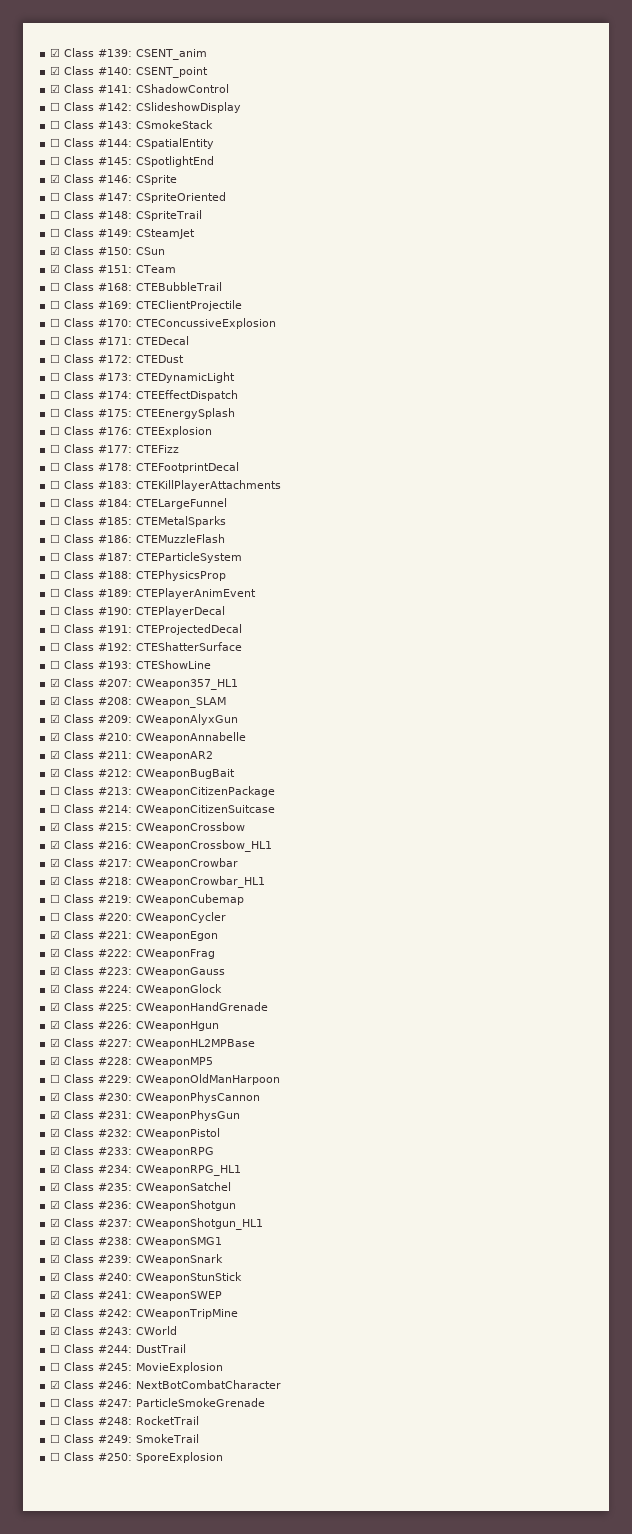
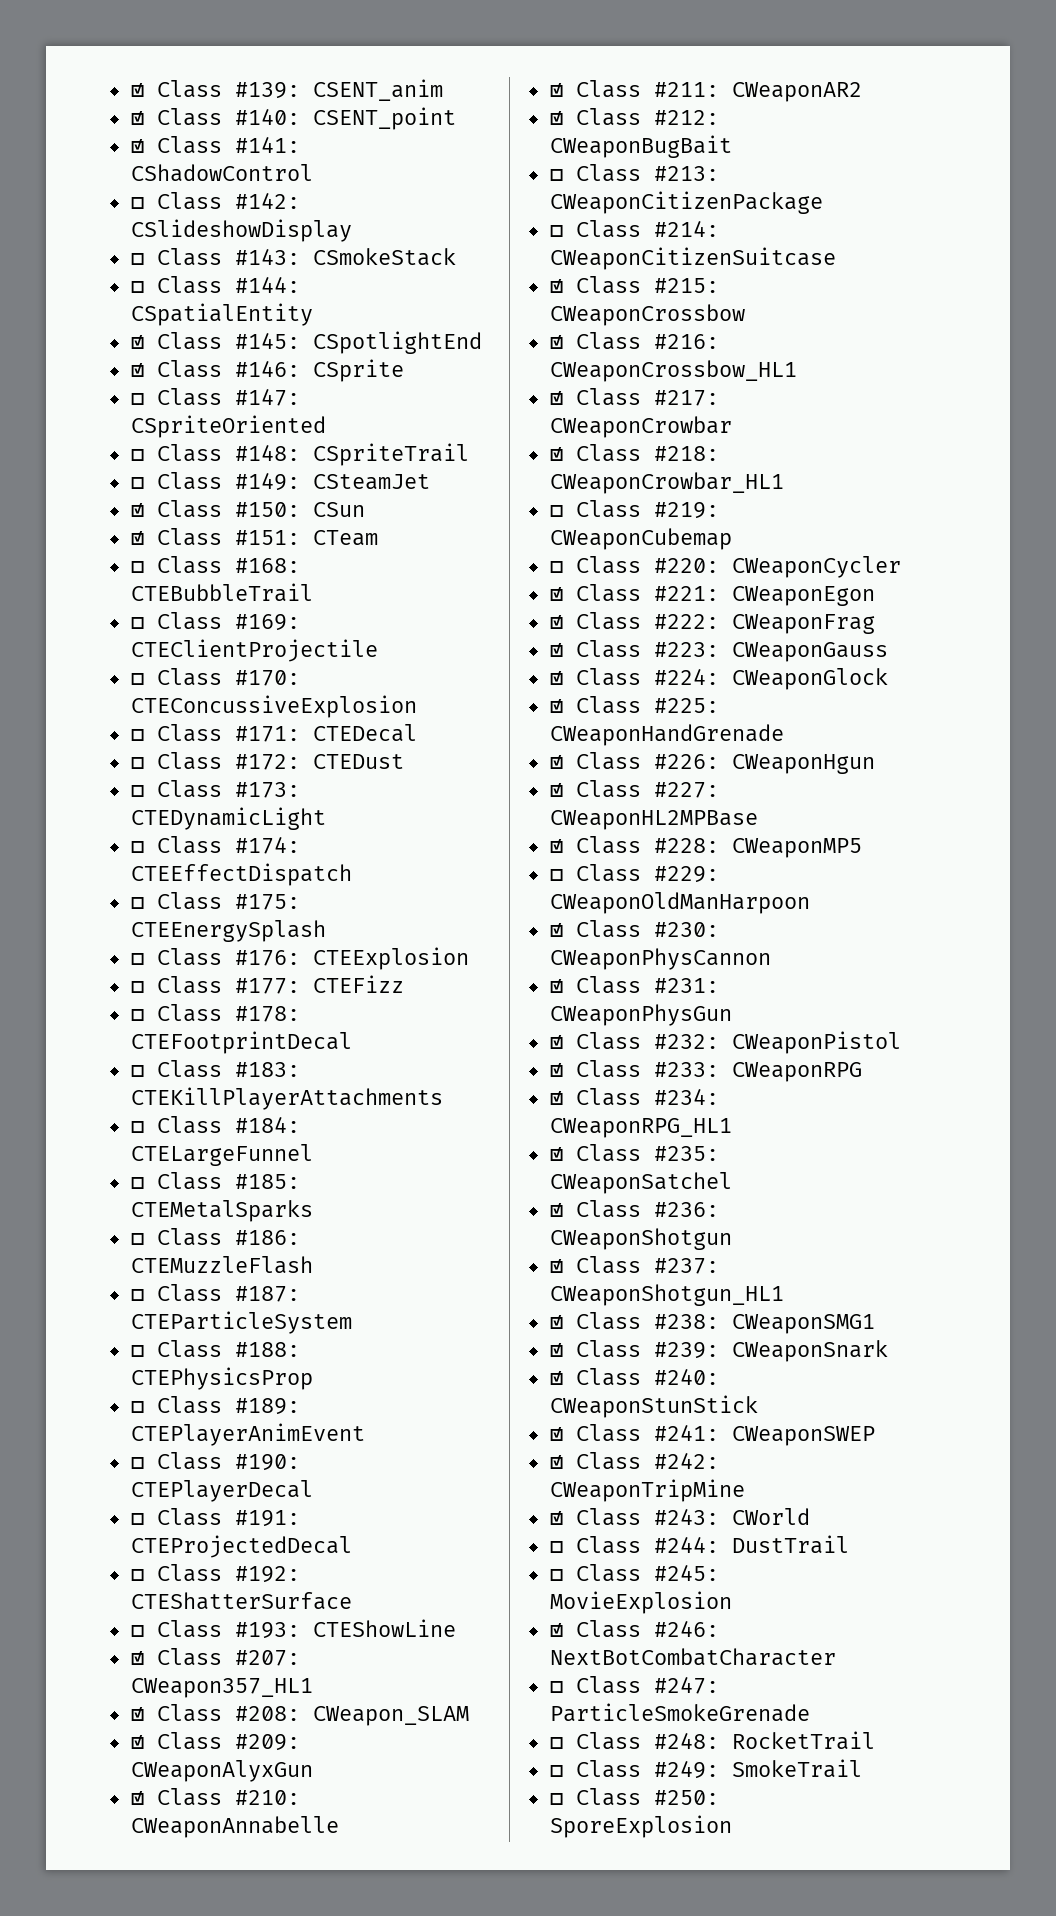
[50,156,61,165] ☐ -> [130,335,144,349] ☑

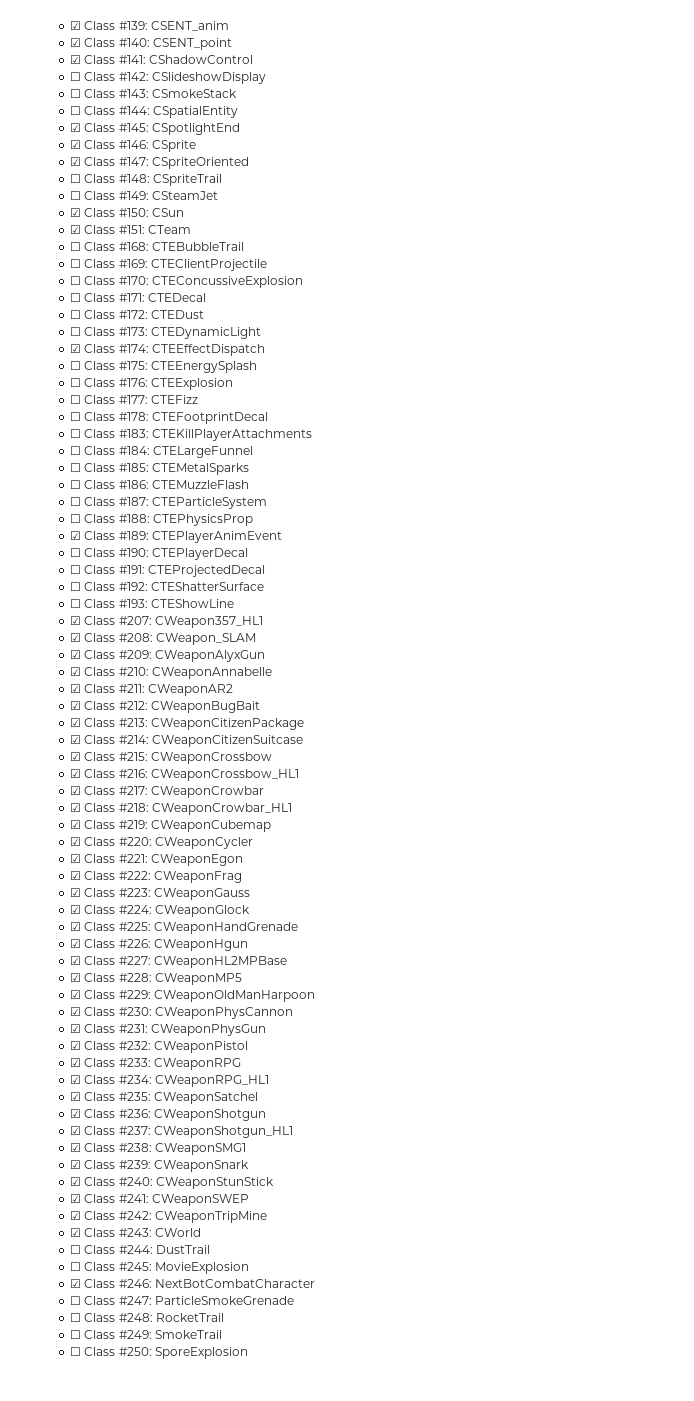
[130,393,144,405] ☐ -> [70,157,82,166] ☑
[130,841,144,853] ☐ -> [70,344,82,353] ☑
[130,1401,144,1413] ☐ -> [70,531,82,540] ☑
[549,169,563,181] ☐ -> [70,718,82,727] ☑
[549,225,563,237] ☐ -> [70,735,82,744] ☑
[549,505,563,517] ☐ -> [70,820,82,829] ☑
[549,561,563,573] ☐ -> [70,837,82,846] ☑
[549,869,563,881] ☐ -> [70,990,82,999] ☑

